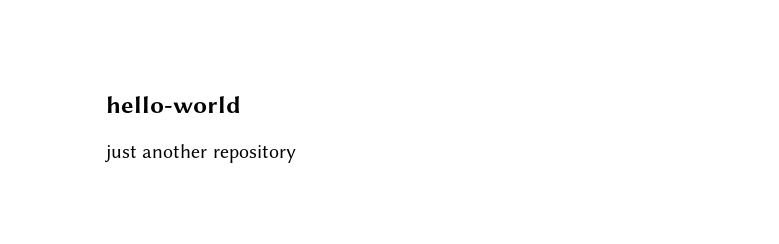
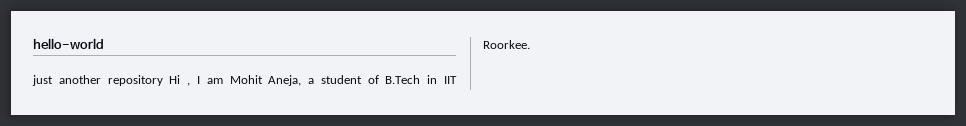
(296, 154) none -> [169,75,457,86] [483,40,530,49] Hi , I am Mohit Aneja, a student of B.Tech in IIT Roorkee.

